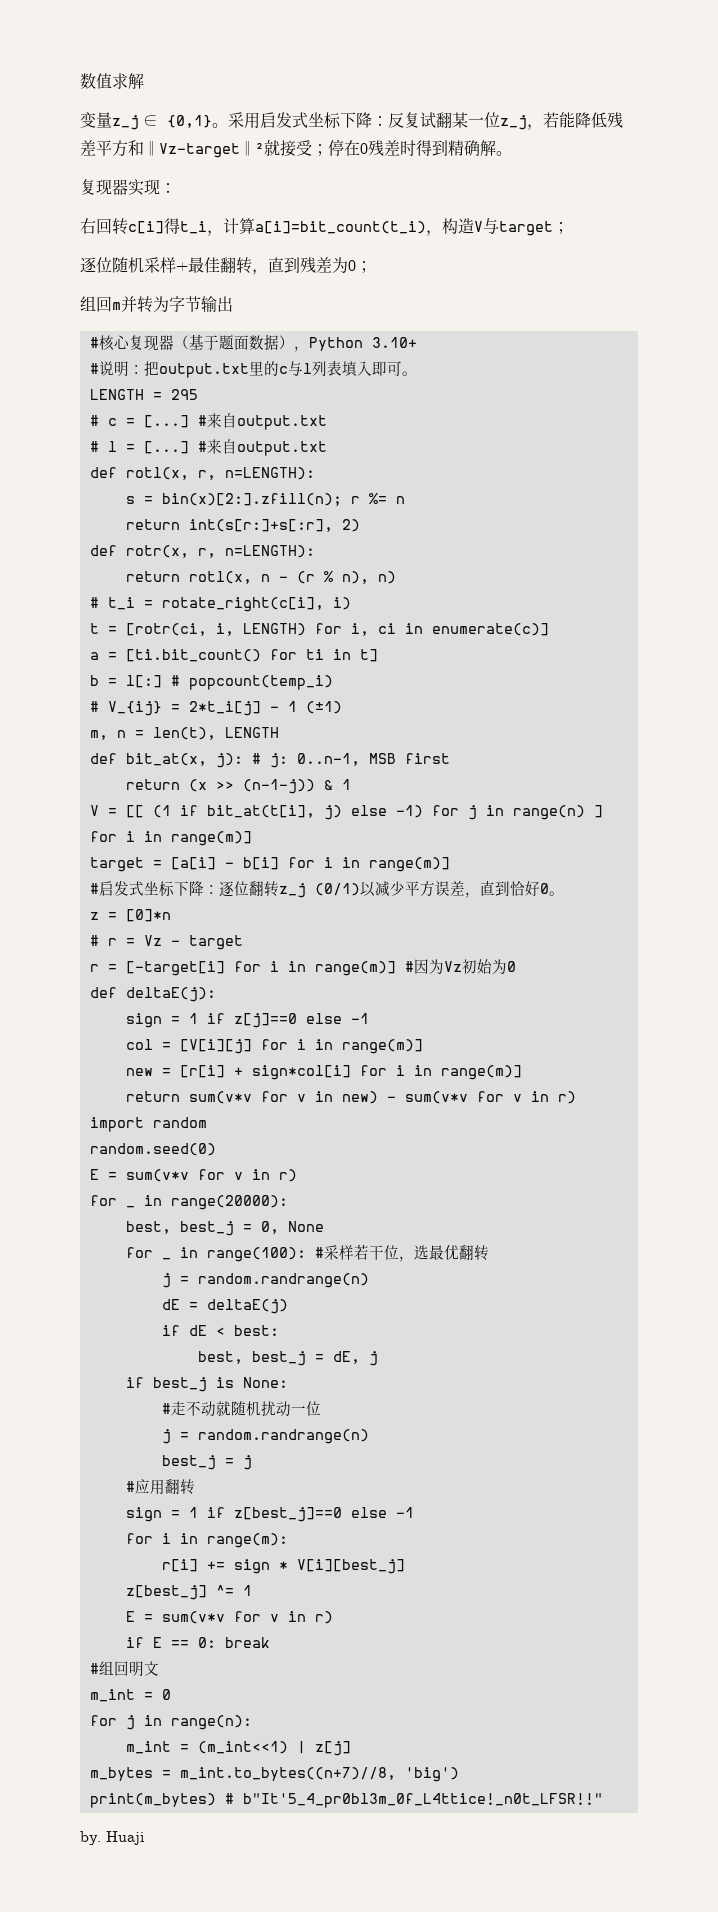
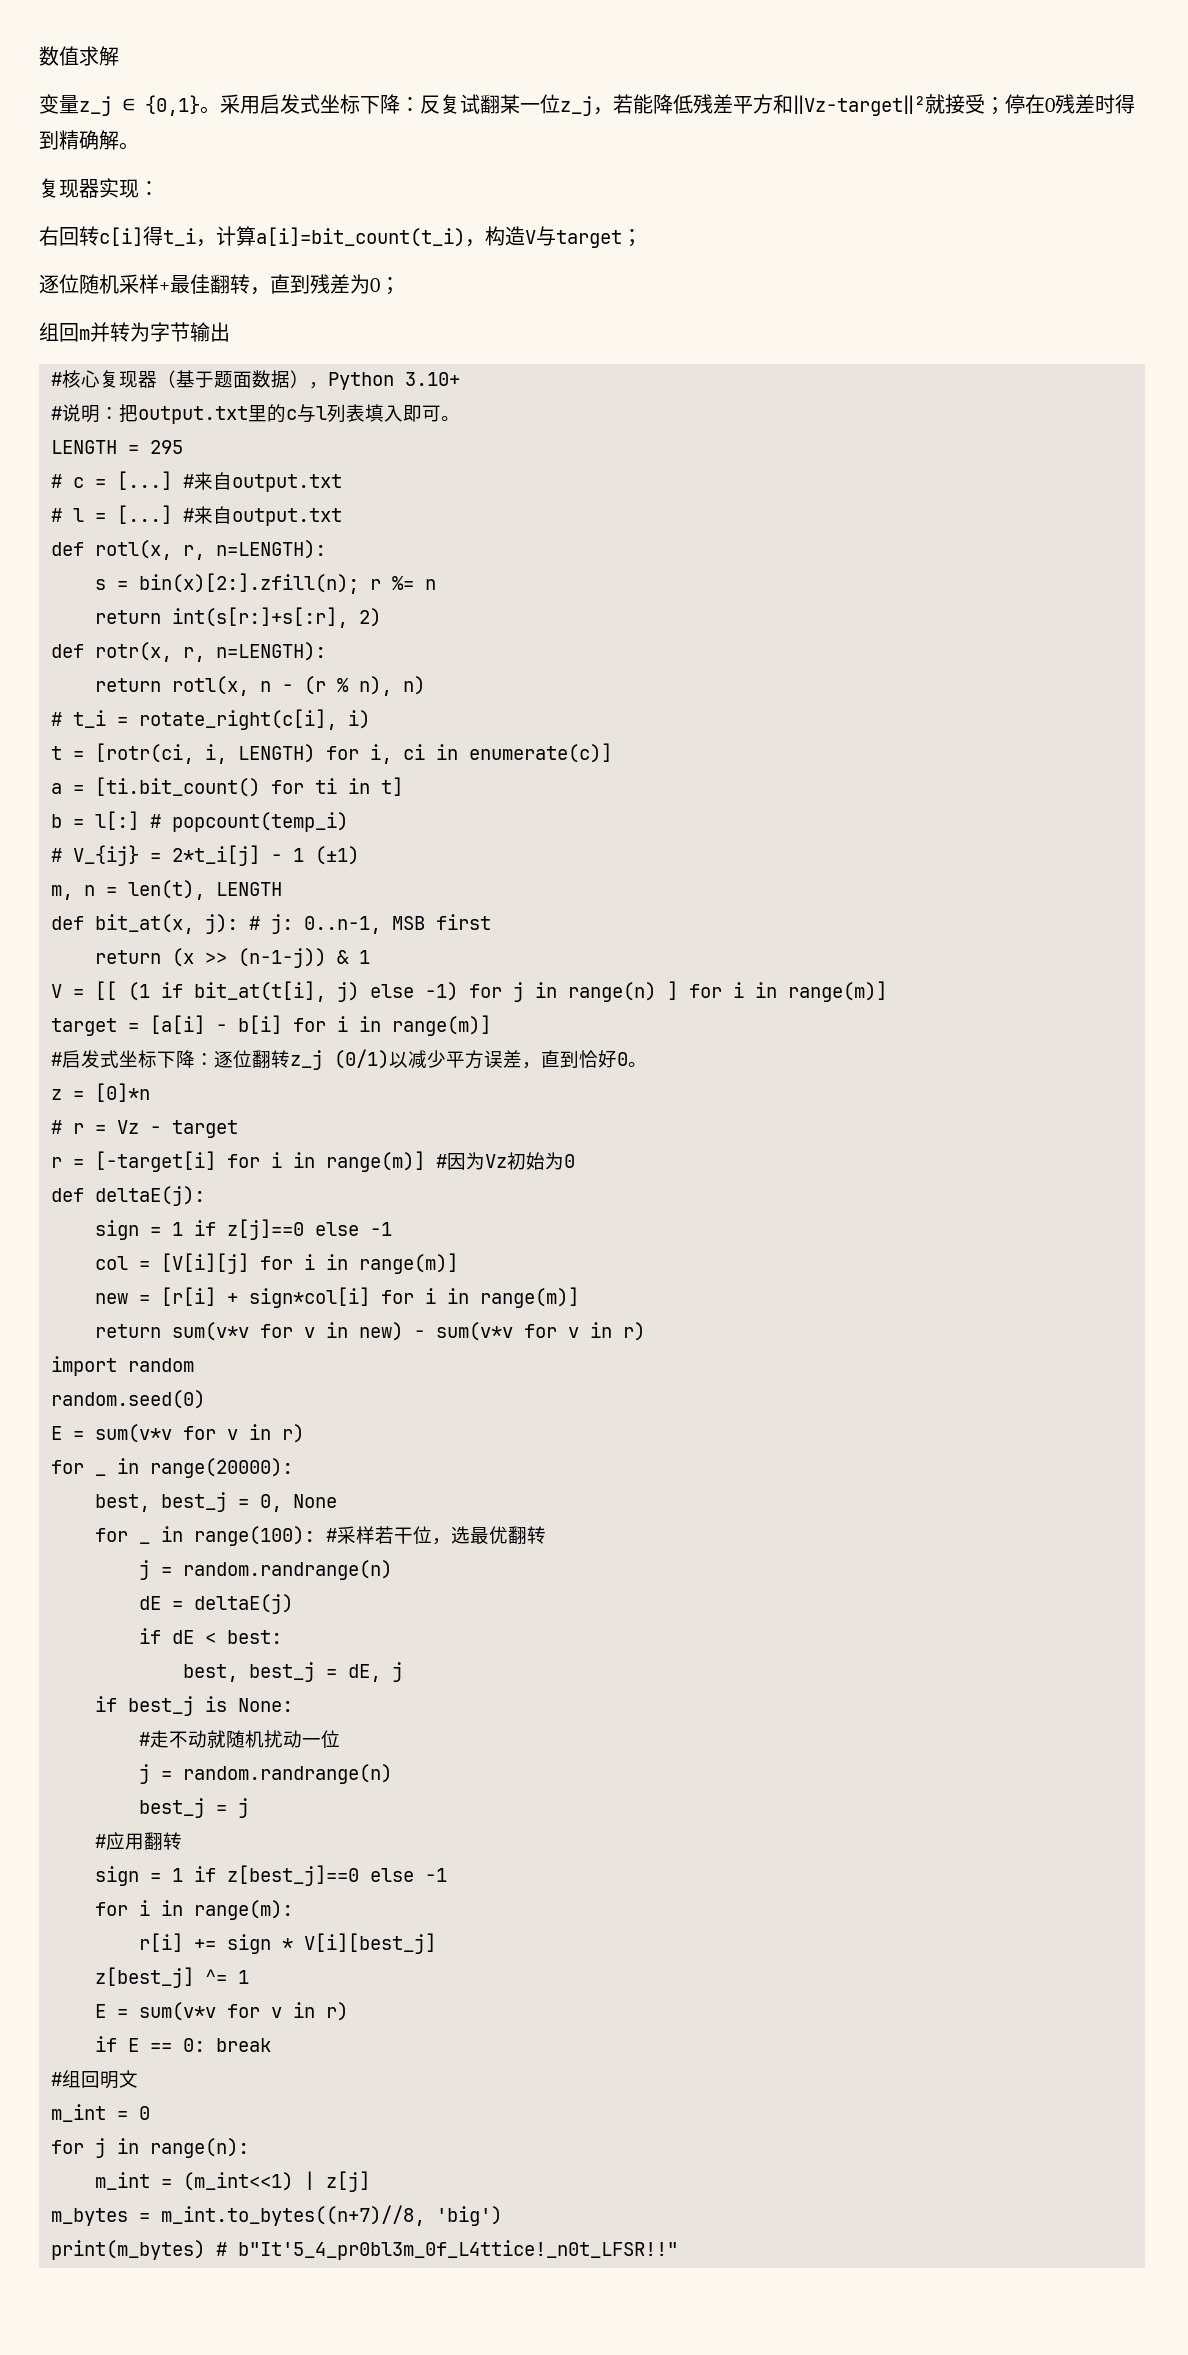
[80,1831,144,1845] // by. Huaji -> (678, 2250) none

